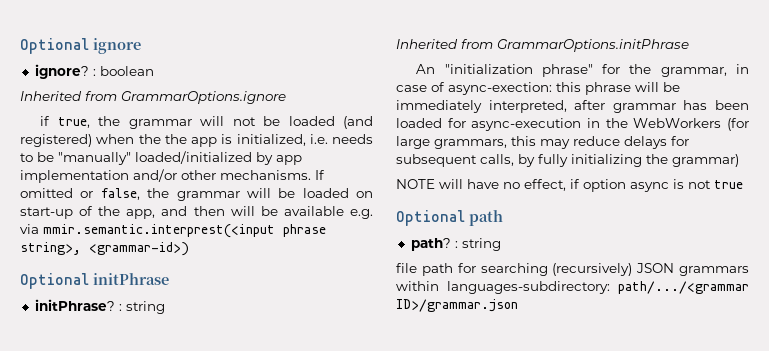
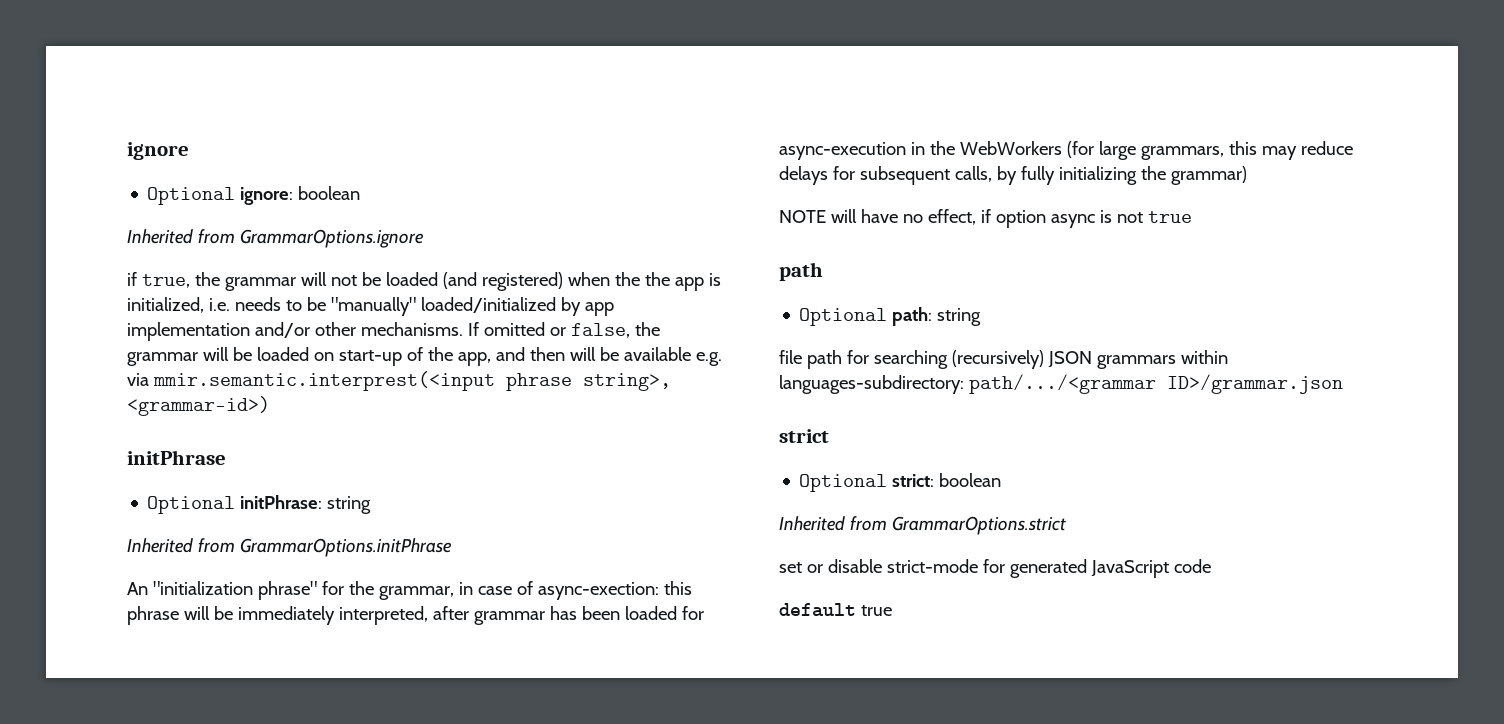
[20,38,89,54] Optional -> (127, 151) none
[34,64,96,79] ignore? : -> [147,187,294,205] Optional ignore:
[20,273,89,289] Optional -> (270, 406) none
[34,299,122,311] initPhrase? : -> [147,495,323,514] Optional initPhrase:
[396,210,465,226] Optional -> (1192, 217) none
[410,238,458,251] path? : -> [799,307,933,326] Optional path:
(518, 305) none -> [779,429,829,443] [799,473,1002,492] [779,516,1066,535] [779,559,1211,578] [779,603,892,617] // strict // Optional strict: boolean // Inherited from GrammarOptions.strict // set or disable strict-mode for generated JavaScript code // default true

